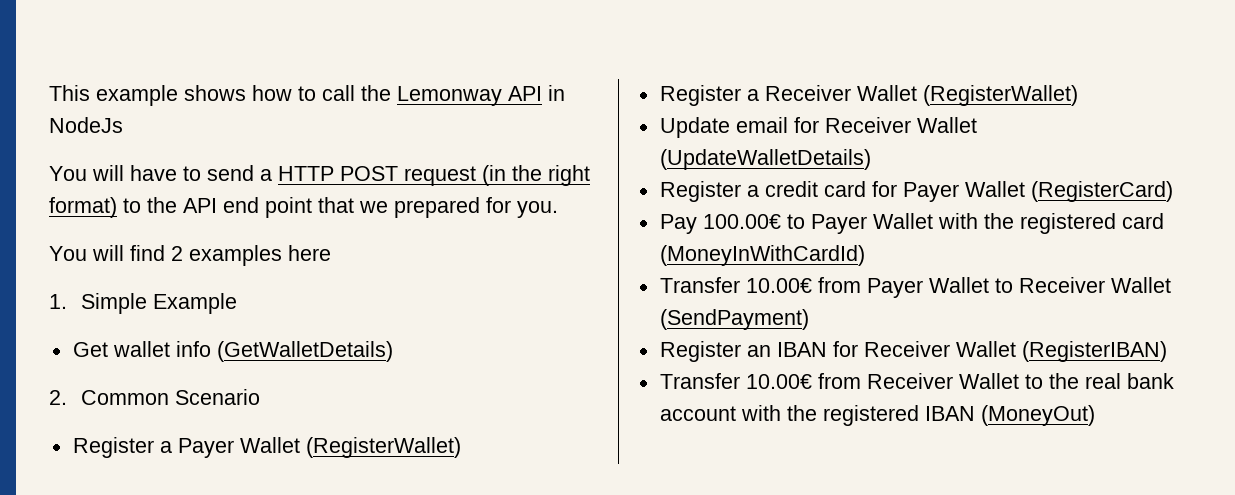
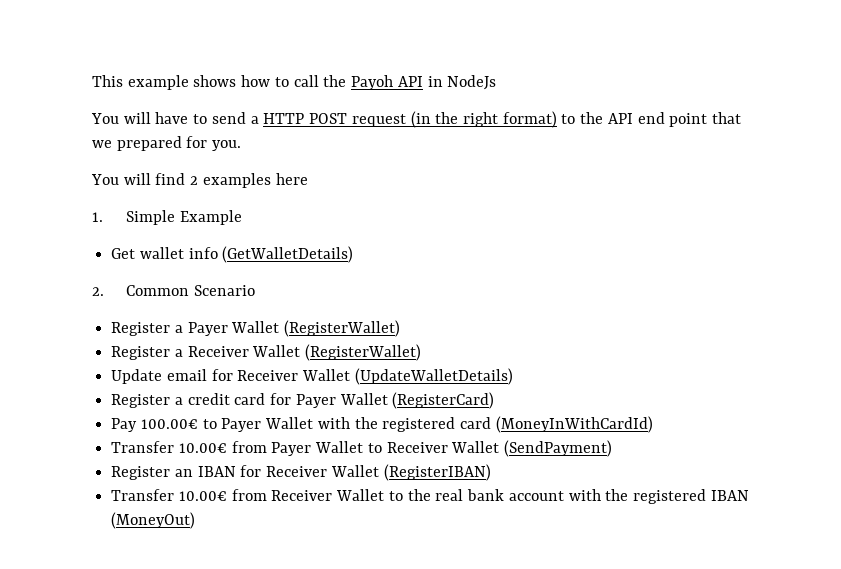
[397,86,502,106] Lemonway -> [351,75,394,90] Payoh

